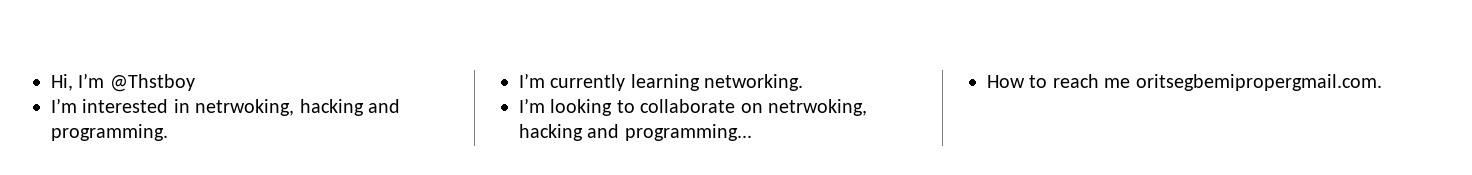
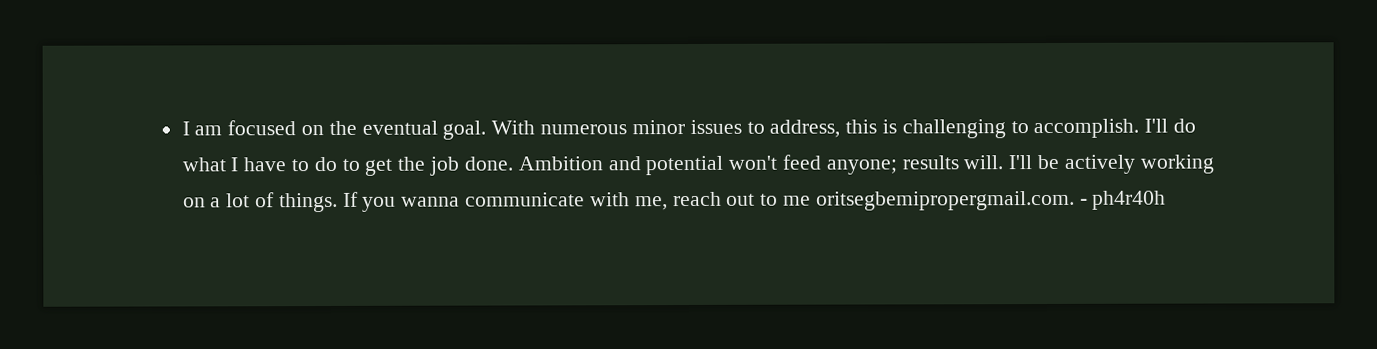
[51,73,195,92] [51,98,400,116] [51,124,168,141] [519,73,804,91] [519,98,867,116] [519,124,752,141] [987,74,1382,91] Hi, I’m @Thstboy // I’m interested in netrwoking, hacking and programming. // I’m currently learning networking. // I’m looking to collaborate on netrwoking, hacking and programming... // How to reach me oritsegbemipropergmail.com. -> [181,118,1196,140] [181,154,1214,176] [182,190,1167,213] I am focused on the eventual goal. With numerous minor issues to address, this is challenging to accomplish. I'll do what I have to do to get the job done. Ambition and potential won't feed anyone; results will. I'll be actively working on a lot of things. If you wanna communicate with me, reach out to me oritsegbemipropergmail.com. - ph4r40h

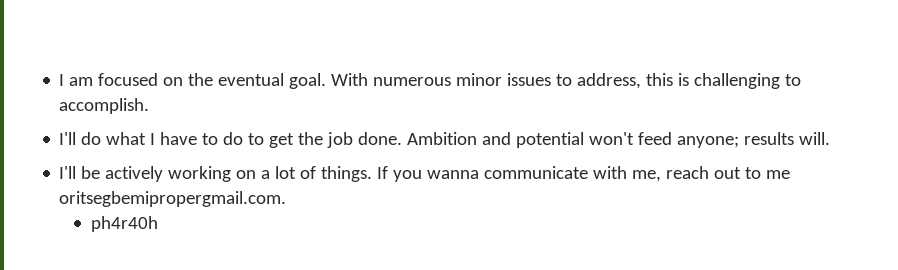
(1140, 128) none -> (150, 106) //
(1004, 162) none -> (831, 138) //
[1079,198,1088,205] - -> (287, 199) //

